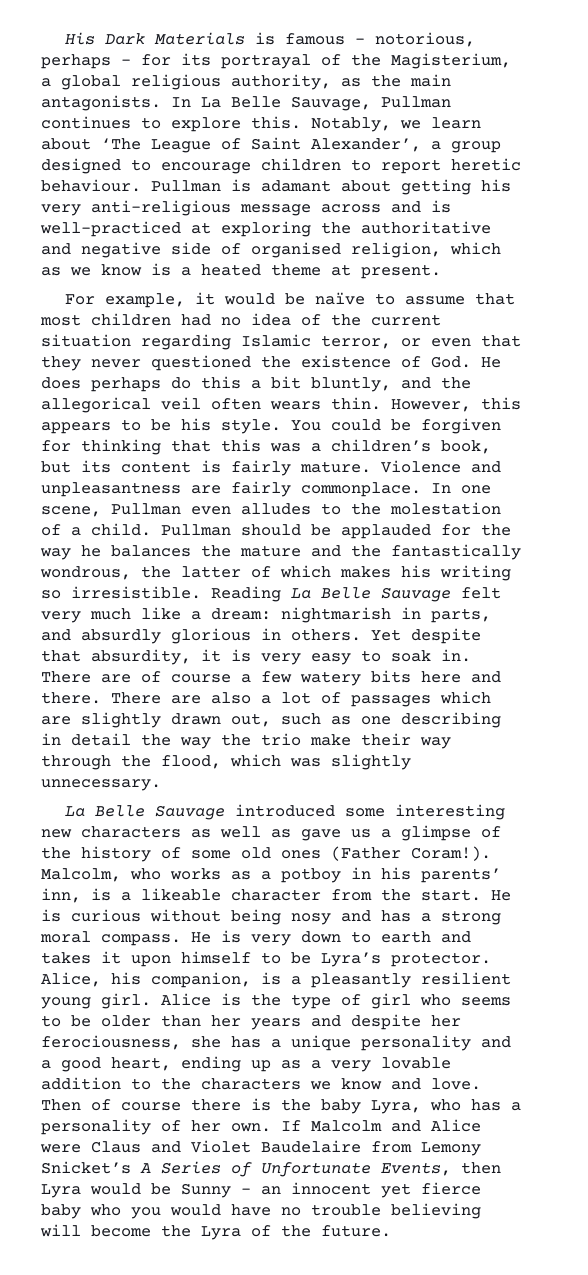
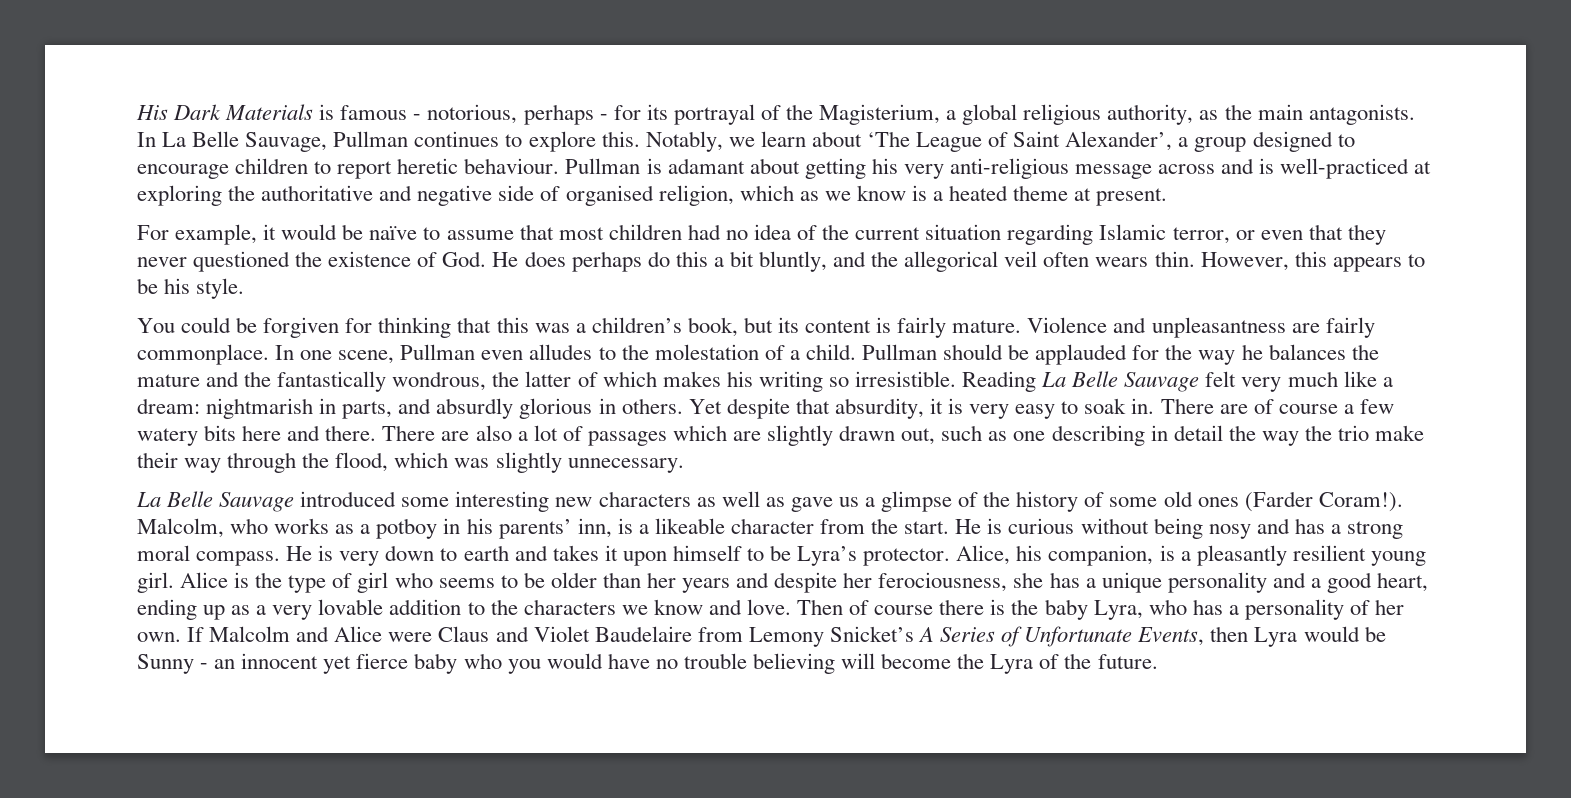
(281, 426) none -> (245, 288) //
[331,846,401,861] (Father -> [1244,491,1313,512] (Farder

